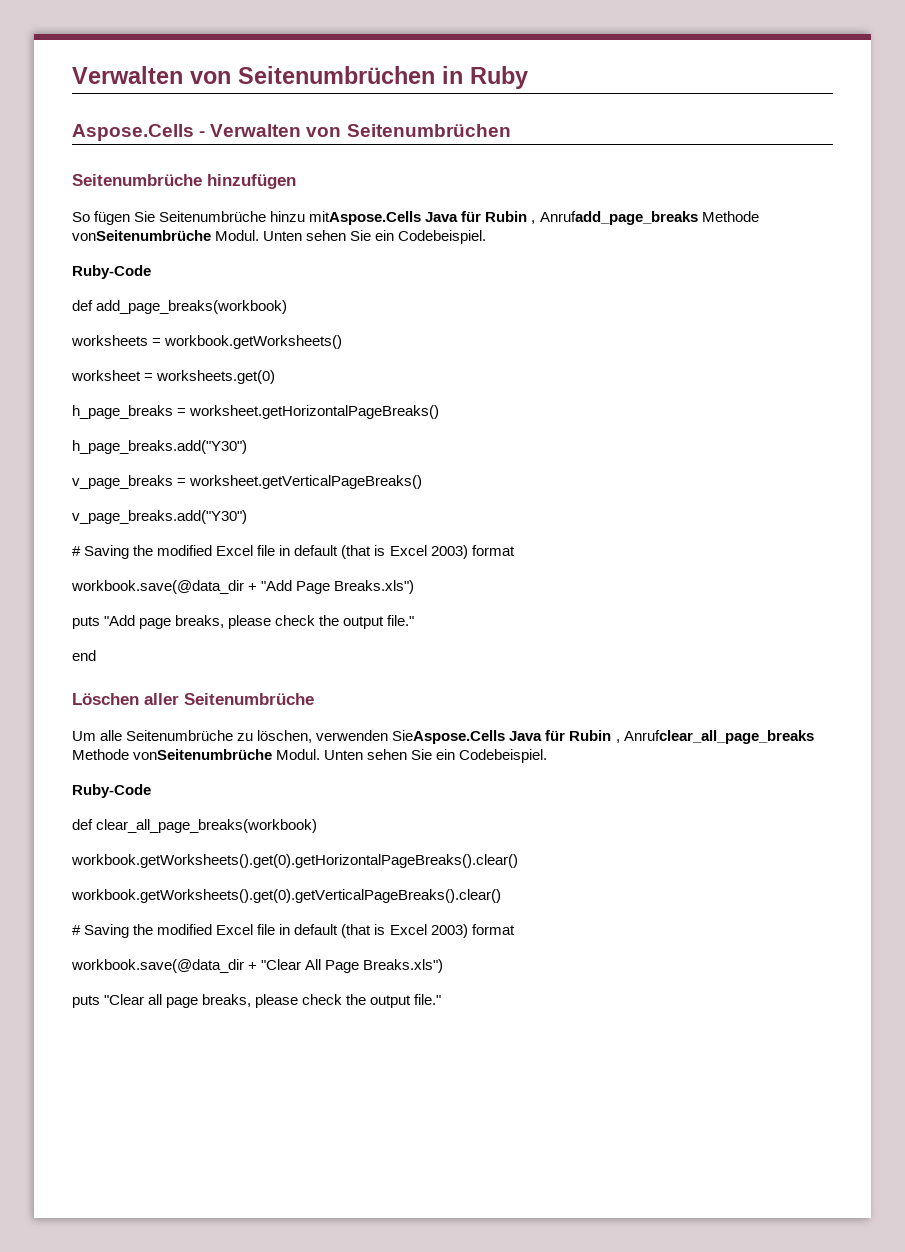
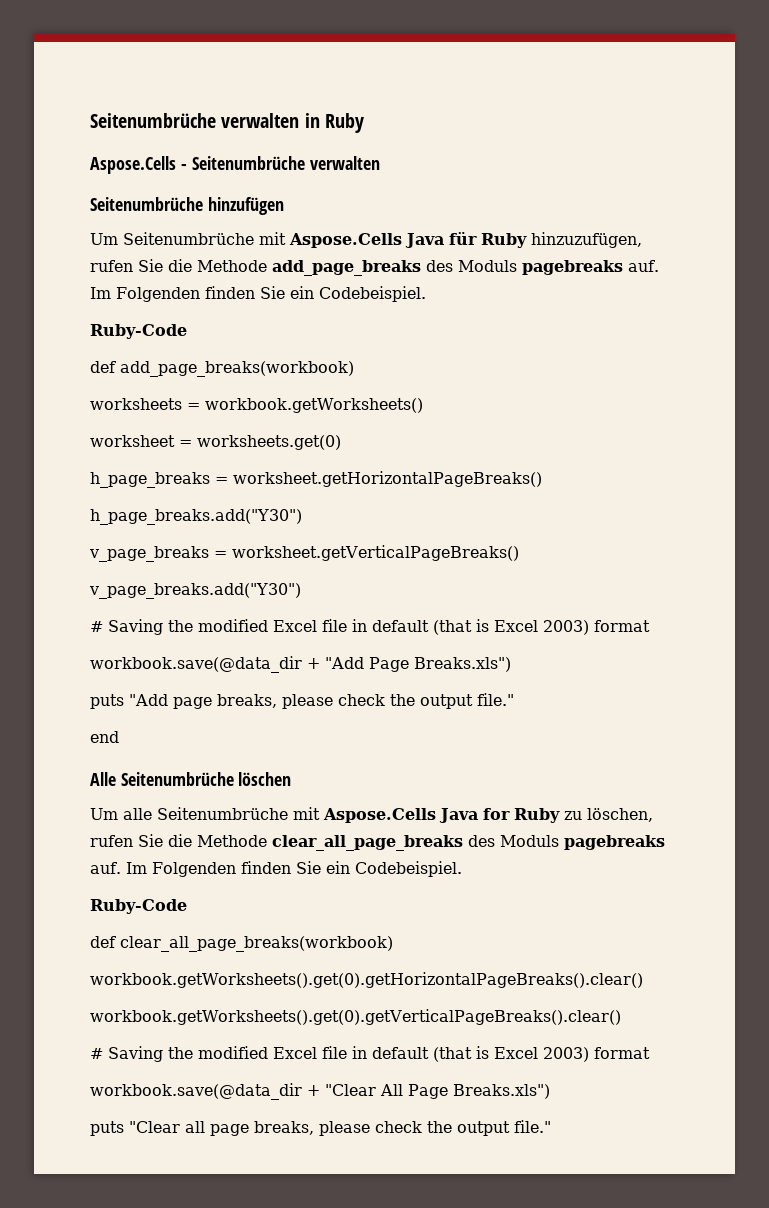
[72,66,435,84] Verwalten von Seitenumbrüchen -> [90,113,300,128] Seitenumbrüche verwalten
[210,124,511,137] Verwalten von Seitenumbrüchen -> [191,156,380,170] Seitenumbrüche verwalten
[72,211,759,225] [72,230,347,241] So fügen Sie Seitenumbrüche hinzu mitAspose.Cells Java für Rubin , Anrufadd_page_breaks Methode vonSeitenumbrüche Modul. Unten sehen -> [90,232,642,248] [90,259,659,276] [90,286,255,302] Um Seitenumbrüche mit Aspose.Cells Java für Ruby hinzuzufügen, rufen Sie die Methode add_page_breaks des Moduls pagebreaks auf. Im Folgenden finden
[72,693,314,705] Löschen aller Seitenumbrüche -> [90,772,292,786] Alle Seitenumbrüche löschen
[237,730,814,744] [72,749,408,760] zu löschen, verwenden SieAspose.Cells Java für Rubin , Anrufclear_all_page_breaks Methode vonSeitenumbrüche Modul. Unten sehen -> [293,807,653,823] [90,834,665,851] [90,861,291,877] mit Aspose.Cells Java for Ruby zu löschen, rufen Sie die Methode clear_all_page_breaks des Moduls pagebreaks auf. Im Folgenden finden

